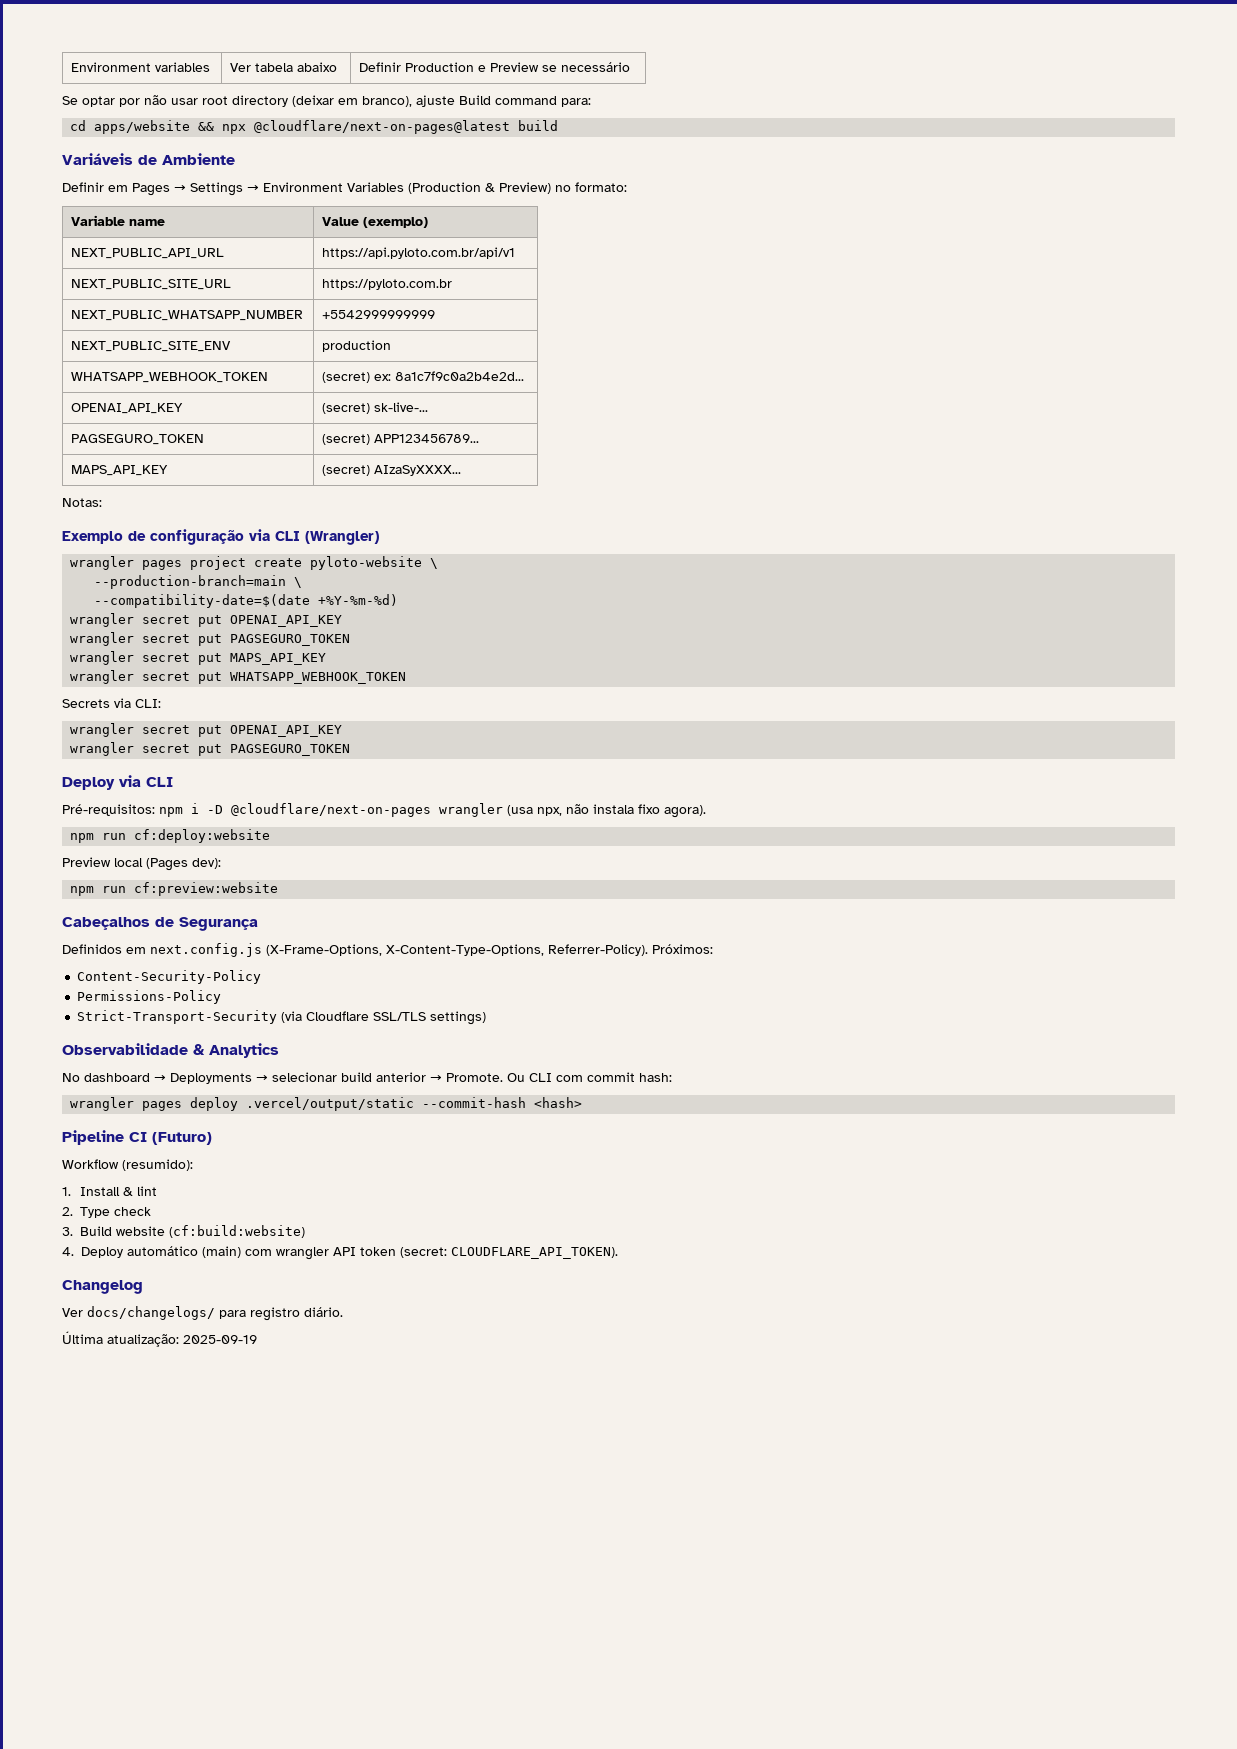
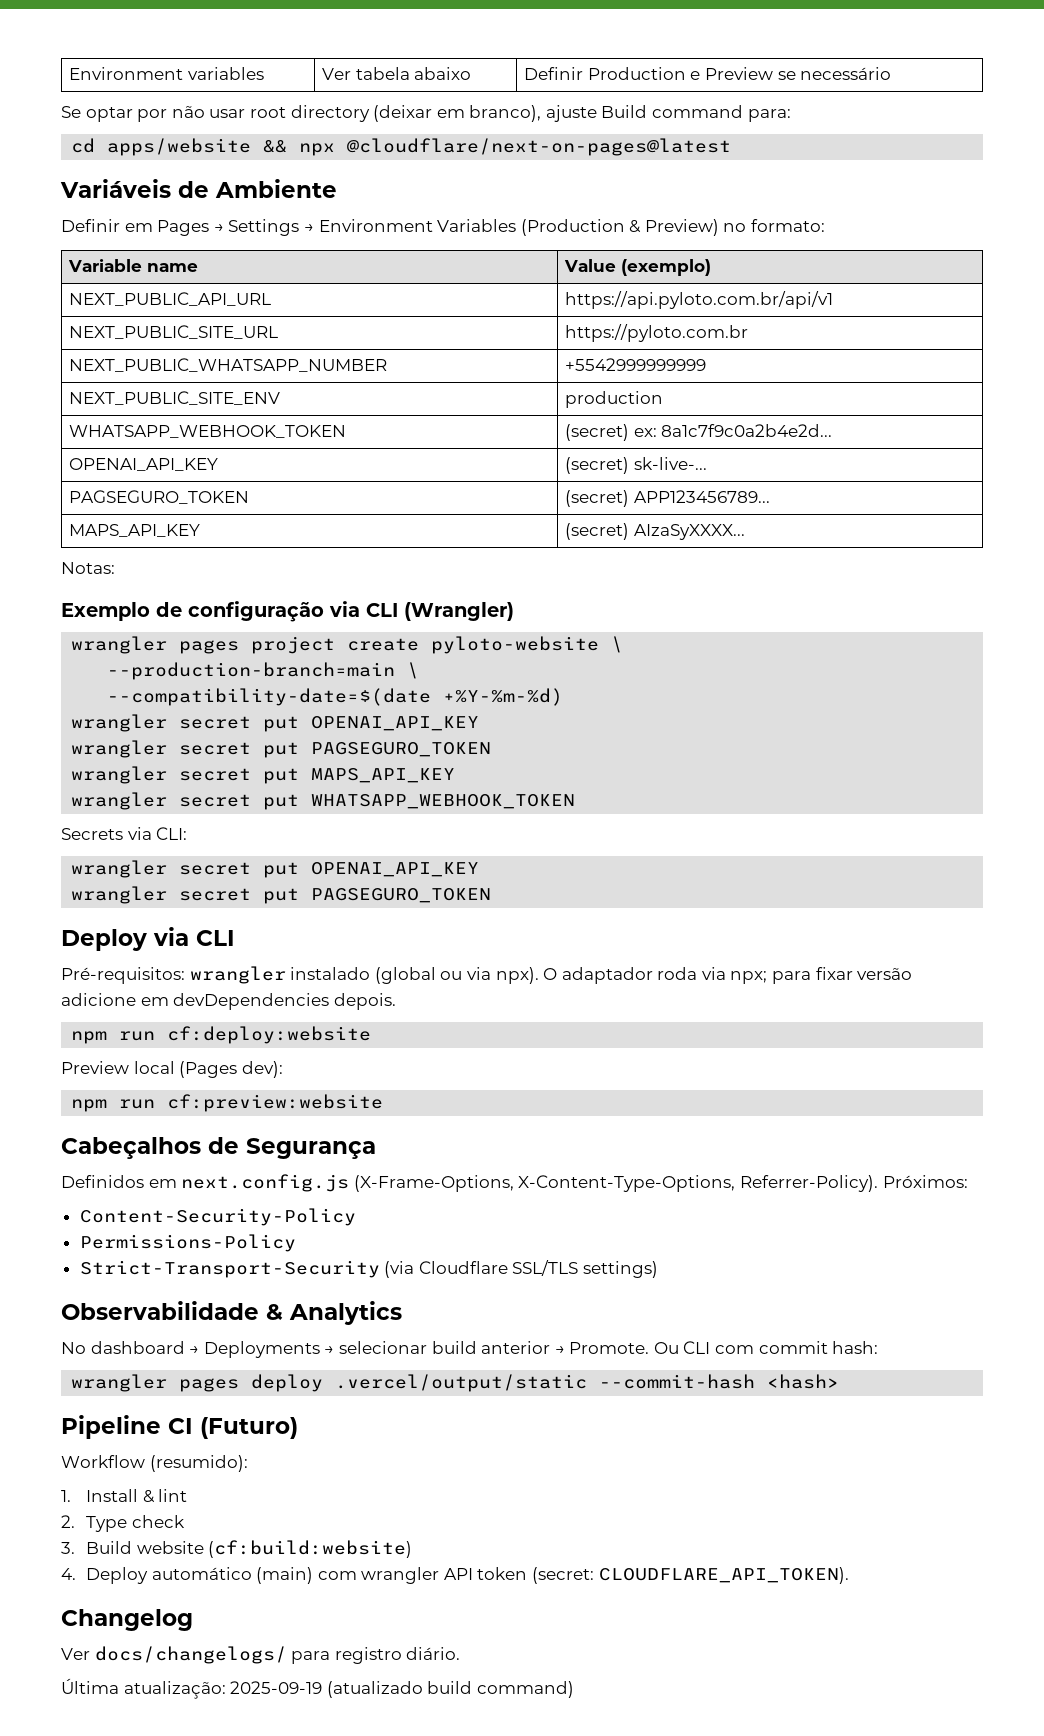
[518,120,559,131] build -> (732, 147) none
[159,803,706,818] npm i -D @cloudflare/next-on-pages wrangler (usa npx, não instala fixo agora). -> [189,966,913,984] [61,993,396,1010] wrangler instalado (global ou via npx). O adaptador roda via npx; para fixar versão adicione em devDependencies depois.
(257, 1339) none -> [326,1681,574,1698] (atualizado build command)

